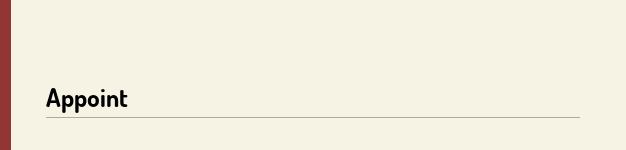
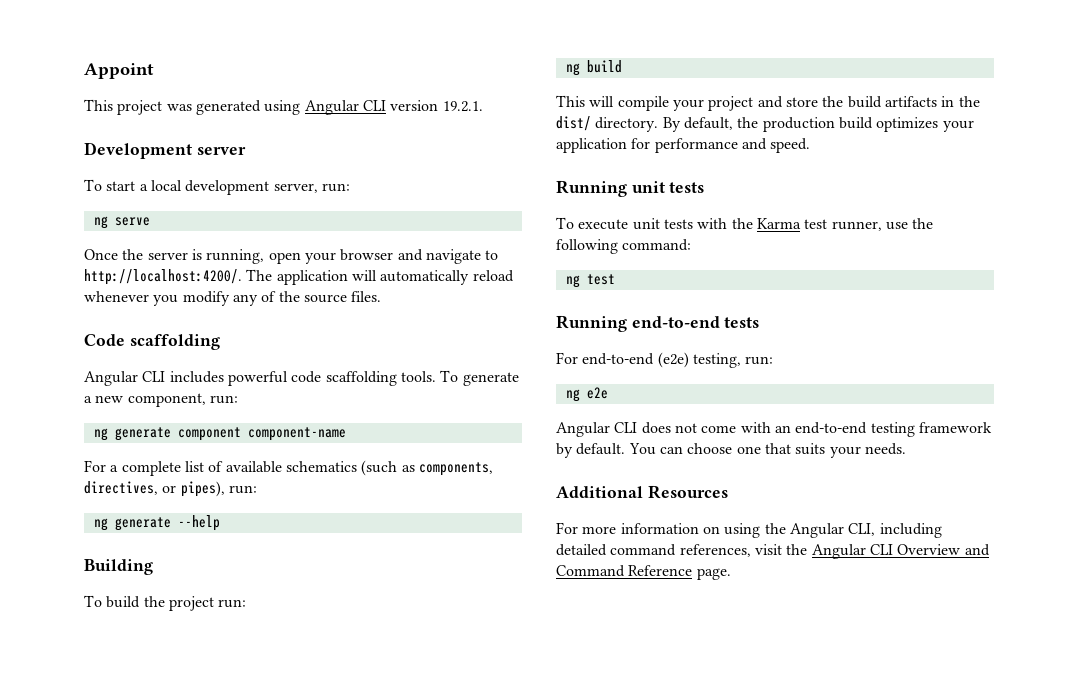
(128, 100) none -> [84,99,483,115] [84,142,246,159] [84,179,350,195] [93,216,150,229] [84,249,499,264] [84,269,514,285] [84,291,382,306] [84,334,220,350] [84,370,519,386] [84,393,238,407] [93,427,346,441] [84,460,493,476] [84,481,257,497] [93,515,220,531] [84,559,153,575] [84,595,247,611] [565,60,622,76] [556,95,980,111] [556,116,974,132] [556,138,811,153] [556,180,705,197] [556,217,934,231] [556,239,692,254] [565,274,615,288] [556,315,760,332] [556,352,774,368] [565,387,608,402] [556,422,992,437] [556,443,906,458] [556,485,728,499] [556,522,942,538] [556,544,990,559] [556,565,731,580] // This project was generated using Angular CLI version 19.2.1. // Development server // To start a local development server, run: // ng serve // Once the server is running, open your browser and navigate to http://localhost:4200/. The application will automatically reload whenever you modify any of the source files. // Code scaffolding // Angular CLI includes powerful code scaffolding tools. To generate a new component, run: // ng generate component component-name // For a complete list of available schematics (such as components, directives, or pipes), run: // ng generate --help // Building // To build the project run: // ng build // This will compile your project and store the build artifacts in the dist/ directory. By default, the production build optimizes your application for performance and speed. // Running unit tests // To execute unit tests with the Karma test runner, use the following command: // ng test // Running end-to-end tests // For end-to-end (e2e) testing, run: // ng e2e // Angular CLI does not come with an end-to-end testing framework by default. You can choose one that suits your needs. // Additional Resources // For more information on using the Angular CLI, including detailed command references, visit the Angular CLI Overview and Command Reference page.

